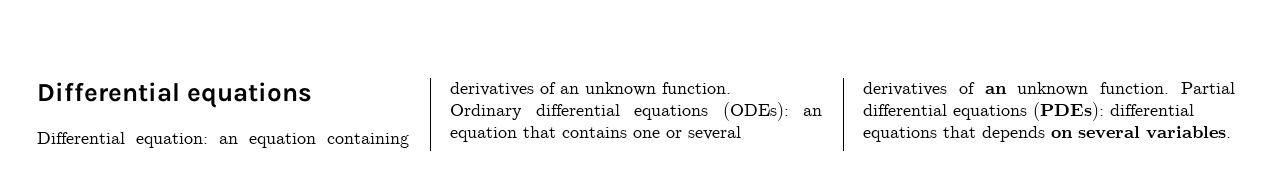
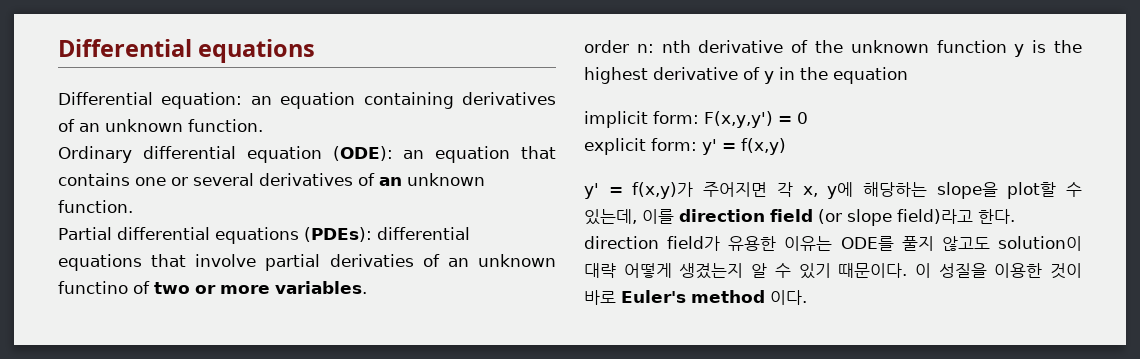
[634,102,789,121] equations (ODEs): -> [246,146,393,163] equation (ODE):
(1170, 88) none -> (133, 206) //
[982,126,1231,142] depends on several variables. -> [195,254,557,271] [58,281,367,294] [584,40,1082,57] [584,67,908,84] [584,111,808,128] [584,138,786,155] [584,182,1082,199] [584,209,1015,226] [584,236,1082,251] [584,263,1082,279] [584,290,807,305] involve partial derivaties of an unknown functino of two or more variables. // order n: nth derivative of the unknown function y is the highest derivative of y in the equation // implicit form: F(x,y,y') = 0 // explicit form: y' = f(x,y) // y' = f(x,y)가 주어지면 각 x, y에 해당하는 slope을 plot할 수 있는데, 이를 direction field (or slope field)라고 한다. direction field가 유용한 이유는 ODE를 풀지 않고도 solution이 대략 어떻게 생겼는지 알 수 있기 때문이다. 이 성질을 이용한 것이 바로 Euler's method 이다.

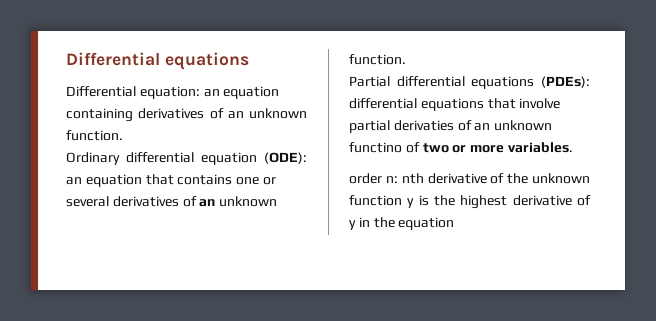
[584,111,808,128] [584,138,786,155] [584,182,1082,199] [584,209,1015,226] [584,236,1082,251] [584,263,1082,279] [584,290,807,305] // implicit form: F(x,y,y') = 0 // explicit form: y' = f(x,y) // y' = f(x,y)가 주어지면 각 x, y에 해당하는 slope을 plot할 수 있는데, 이를 direction field (or slope field)라고 한다. direction field가 유용한 이유는 ODE를 풀지 않고도 solution이 대략 어떻게 생겼는지 알 수 있기 때문이다. 이 성질을 이용한 것이 바로 Euler's method 이다. -> (455, 223) none

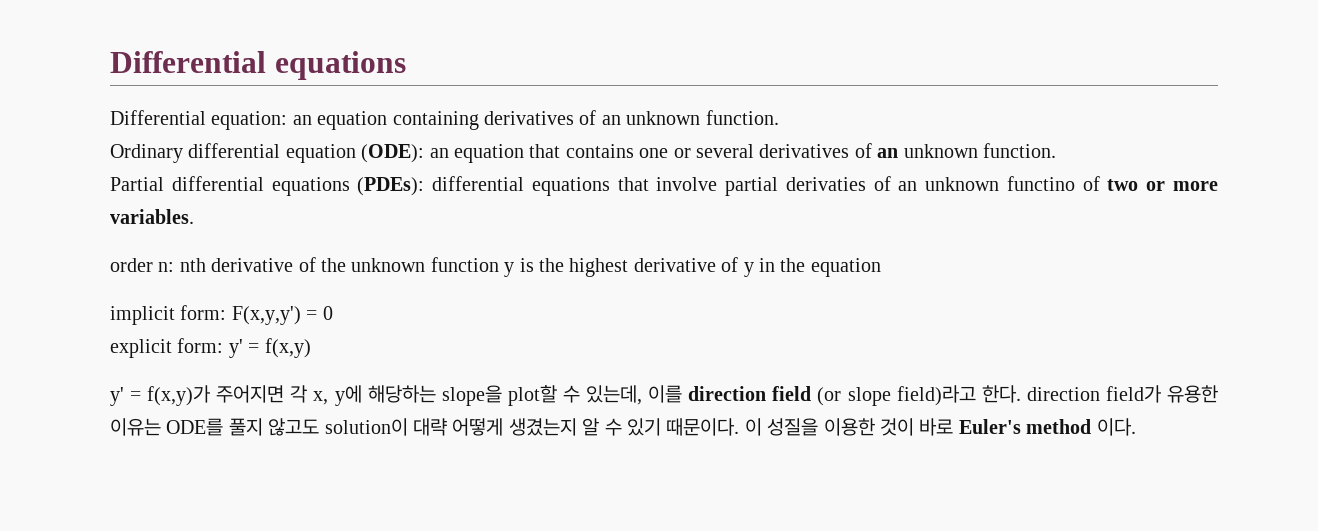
(455, 223) none -> [110,305,333,325] [110,338,311,358] [110,385,1218,406] [110,418,1136,436] // implicit form: F(x,y,y') = 0 // explicit form: y' = f(x,y) // y' = f(x,y)가 주어지면 각 x, y에 해당하는 slope을 plot할 수 있는데, 이를 direction field (or slope field)라고 한다. direction field가 유용한 이유는 ODE를 풀지 않고도 solution이 대략 어떻게 생겼는지 알 수 있기 때문이다. 이 성질을 이용한 것이 바로 Euler's method 이다.

